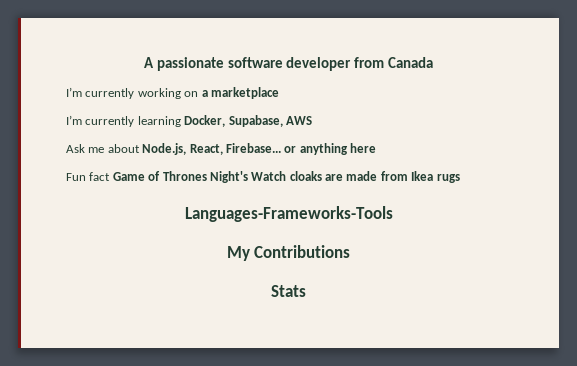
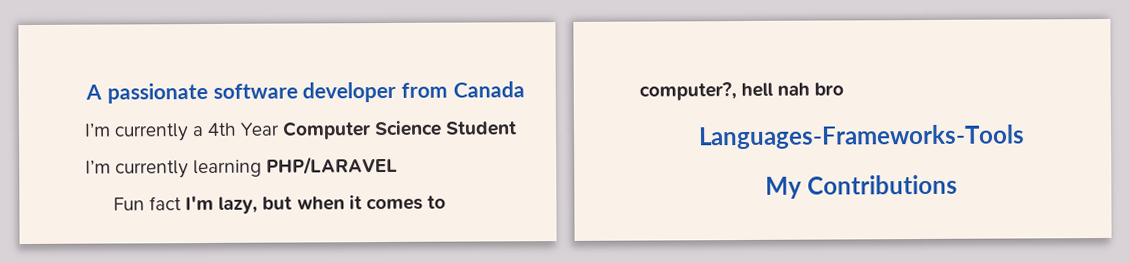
[137,87,279,99] [66,115,312,127] [66,143,376,155] [66,171,460,183] working on a marketplace // I’m currently learning Docker, Supabase, AWS // Ask me about Node.js, React, Firebase... or anything here // Fun fact Game of Thrones Night's Watch cloaks are made from Ikea rugs -> [192,120,517,140] [85,155,399,179] [112,195,446,214] [639,82,845,101] a 4th Year Computer Science Student // I’m currently learning PHP/LARAVEL // Fun fact I'm lazy, but when it comes to computer?, hell nah bro
[271,285,306,297] // Stats -> (959, 184) none

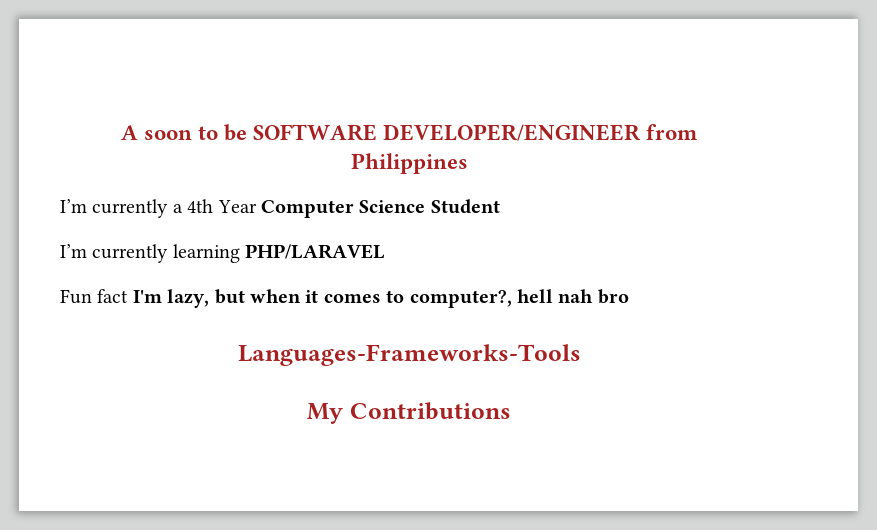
[106,81,525,104] passionate software developer from Canada -> [143,124,699,141] [350,153,468,174] soon to be SOFTWARE DEVELOPER/ENGINEER from Philippines

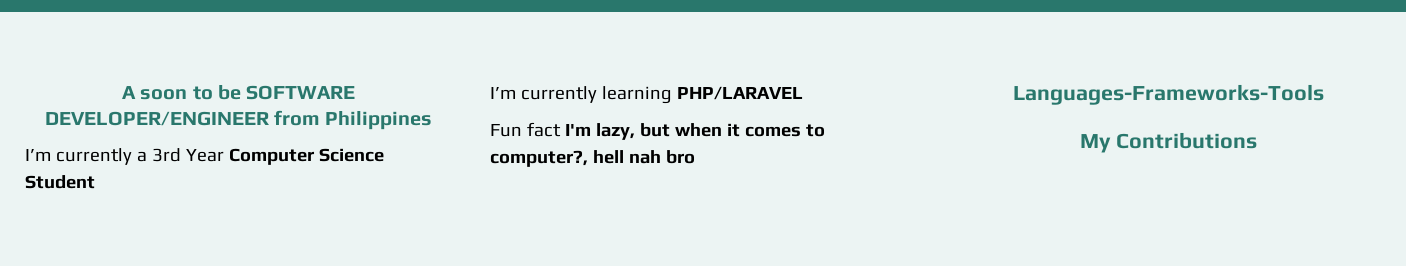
[187,199,214,213] 4th -> [151,148,181,162] 3rd

